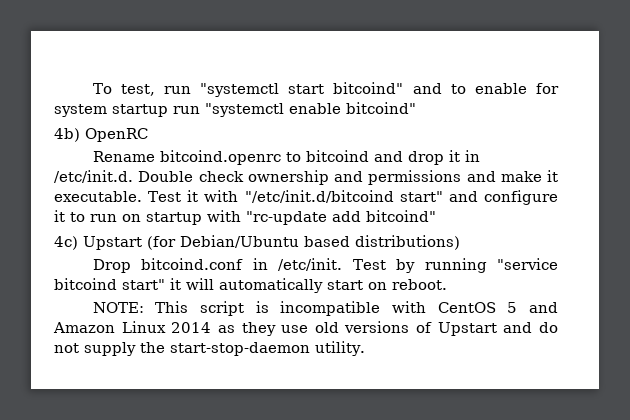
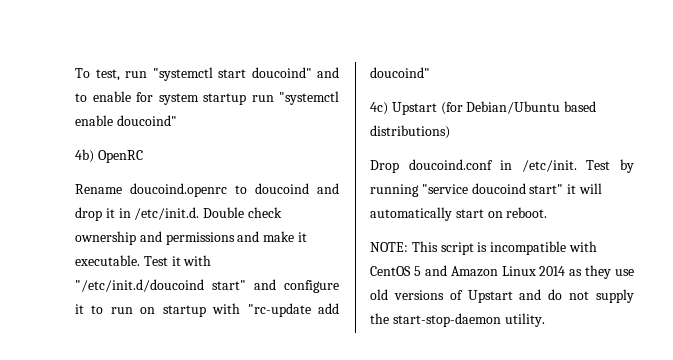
[333,82,404,94] bitcoind" -> [251,67,312,78] doucoind"
[346,102,416,114] bitcoind" -> [116,115,177,126] doucoind"
[159,150,369,165] bitcoind.openrc to bitcoind -> [130,183,309,197] doucoind.openrc to doucoind
[244,190,394,203] "/etc/init.d/bitcoind -> [75,279,204,292] "/etc/init.d/doucoind
[366,210,436,222] bitcoind" -> [370,67,430,78] doucoind"
[141,258,244,270] bitcoind.conf -> [408,159,493,170] doucoind.conf
[54,278,117,290] bitcoind -> [471,183,526,194] doucoind

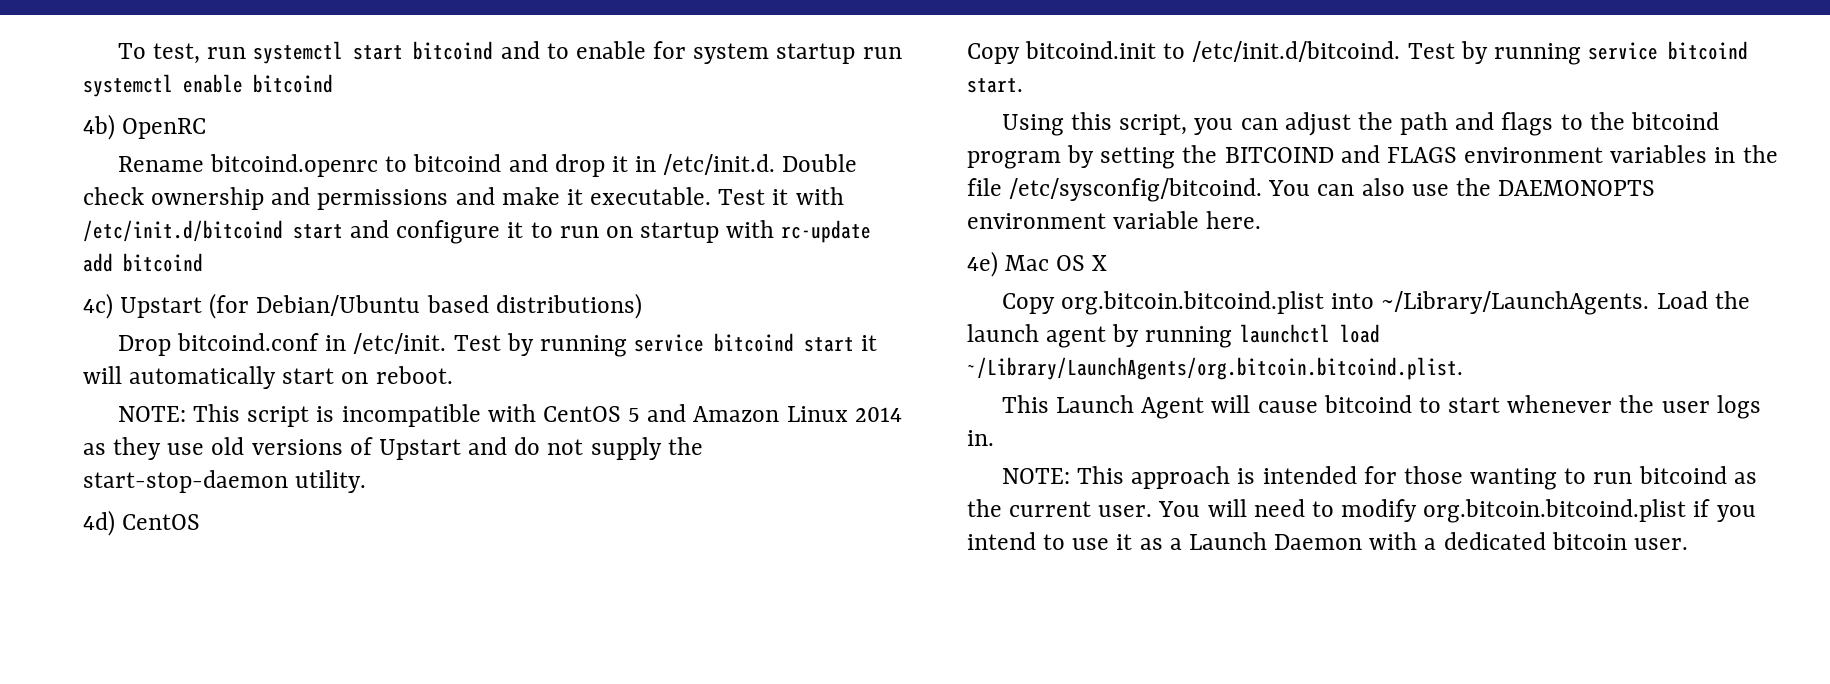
[152,67,312,81] "systemctl start doucoind" -> [253,41,494,64] systemctl start bitcoind
[279,91,339,105] [75,115,177,126] "systemctl enable doucoind" -> [83,74,333,97] systemctl enable bitcoind
[130,183,309,197] doucoind.openrc to doucoind -> [210,154,502,177] bitcoind.openrc to bitcoind
[75,279,246,292] "/etc/init.d/doucoind start" -> [83,220,343,242] /etc/init.d/bitcoind start
[247,303,339,317] [370,67,430,78] "rc-update add doucoind" -> [781,220,872,243] [83,253,203,272] rc-update add bitcoind
[408,159,493,170] doucoind.conf -> [177,333,320,351] bitcoind.conf
[421,183,564,194] "service doucoind start" -> [634,333,855,352] service bitcoind start
(545, 320) none -> [83,510,201,536] [967,41,1749,65] [967,78,1023,93] [1001,112,1719,136] [967,145,1778,169] [967,178,1656,202] [967,211,1262,229] [967,251,1108,277] [1001,291,1750,315] [967,324,1380,348] [967,357,1463,380] [1001,395,1761,419] [967,430,994,446] [1001,466,1757,490] [967,499,1756,523] [967,532,1688,550] // 4d) CentOS // Copy bitcoind.init to /etc/init.d/bitcoind. Test by running service bitcoind start. // Using this script, you can adjust the path and flags to the bitcoind program by setting the BITCOIND and FLAGS environment variables in the file /etc/sysconfig/bitcoind. You can also use the DAEMONOPTS environment variable here. // 4e) Mac OS X // Copy org.bitcoin.bitcoind.plist into ~/Library/LaunchAgents. Load the launch agent by running launchctl load ~/Library/LaunchAgents/org.bitcoin.bitcoind.plist. // This Launch Agent will cause bitcoind to start whenever the user logs in. // NOTE: This approach is intended for those wanting to run bitcoind as the current user. You will need to modify org.bitcoin.bitcoind.plist if you intend to use it as a Launch Daemon with a dedicated bitcoin user.

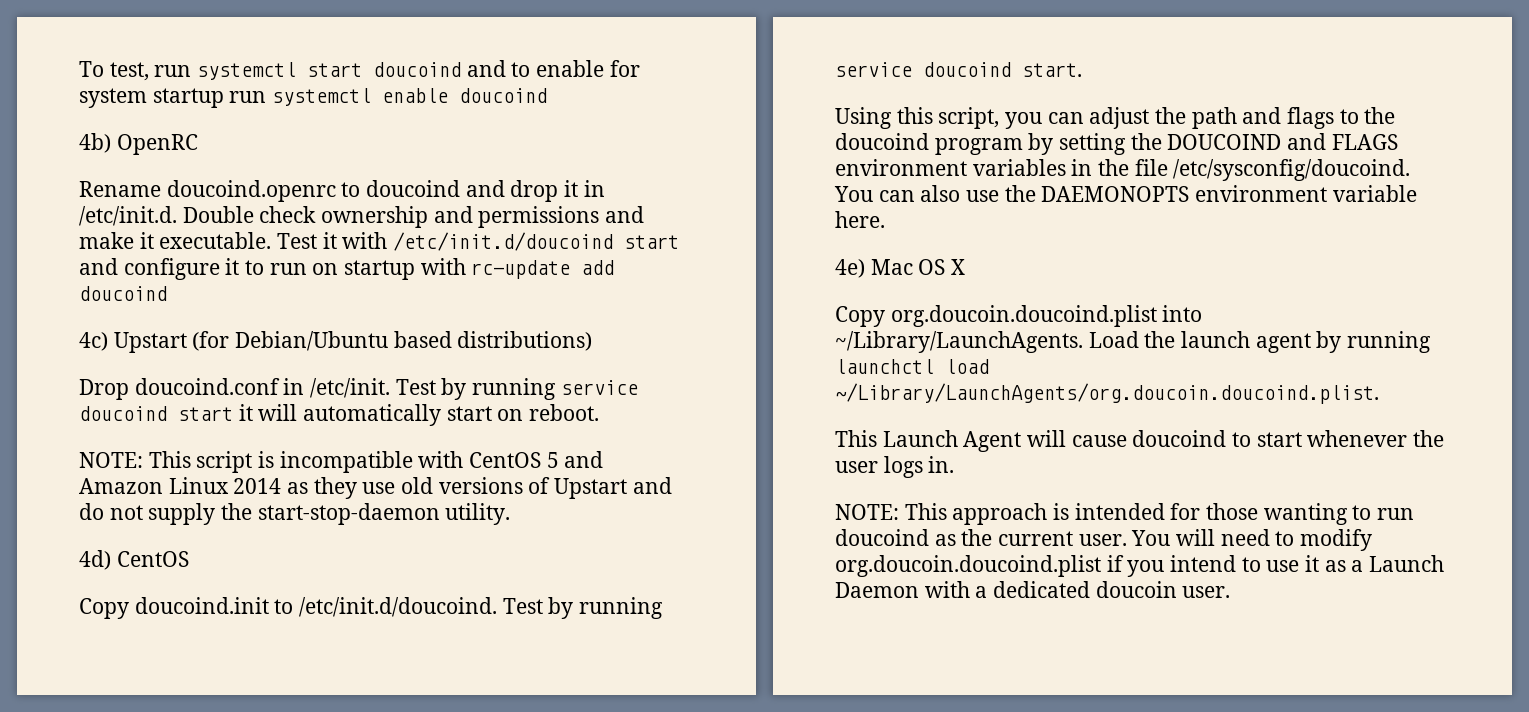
[413,41,494,60] bitcoind -> [373,62,462,77] doucoind
[253,74,333,93] bitcoind -> [459,88,548,103] doucoind
[210,154,502,177] bitcoind.openrc to bitcoind -> [166,180,461,202] doucoind.openrc to doucoind
[83,220,283,242] /etc/init.d/bitcoind -> [393,232,614,251] /etc/init.d/doucoind
[123,253,203,272] bitcoind -> [79,286,167,301] doucoind
[177,333,320,351] bitcoind.conf -> [134,378,280,395] doucoind.conf
[714,333,795,352] bitcoind -> [79,406,167,421] doucoind
[1025,41,1749,65] bitcoind.init to /etc/init.d/bitcoind. Test by running service bitcoind -> [134,597,664,619] [835,62,1011,77] doucoind.init to /etc/init.d/doucoind. Test by running service doucoind
[1630,112,1719,130] bitcoind -> [835,133,929,150] doucoind
[1224,147,1334,163] BITCOIND -> [1167,134,1282,150] DOUCOIND
[1009,178,1263,202] /etc/sysconfig/bitcoind. -> [1173,159,1411,181] /etc/sysconfig/doucoind.
[1061,291,1325,315] org.bitcoin.bitcoind.plist -> [890,305,1157,327] org.doucoin.doucoind.plist
[967,357,1463,380] ~/Library/LaunchAgents/org.bitcoin.bitcoind.plist. -> [835,383,1379,404] ~/Library/LaunchAgents/org.doucoin.doucoind.plist.
[1323,395,1412,413] bitcoind -> [1132,430,1227,447] doucoind
[1638,466,1727,484] bitcoind -> [835,529,929,546] doucoind
[1423,499,1687,523] org.bitcoin.bitcoind.plist -> [835,555,1101,577] org.doucoin.doucoind.plist
[1551,532,1627,550] bitcoin -> [1095,581,1177,598] doucoin

